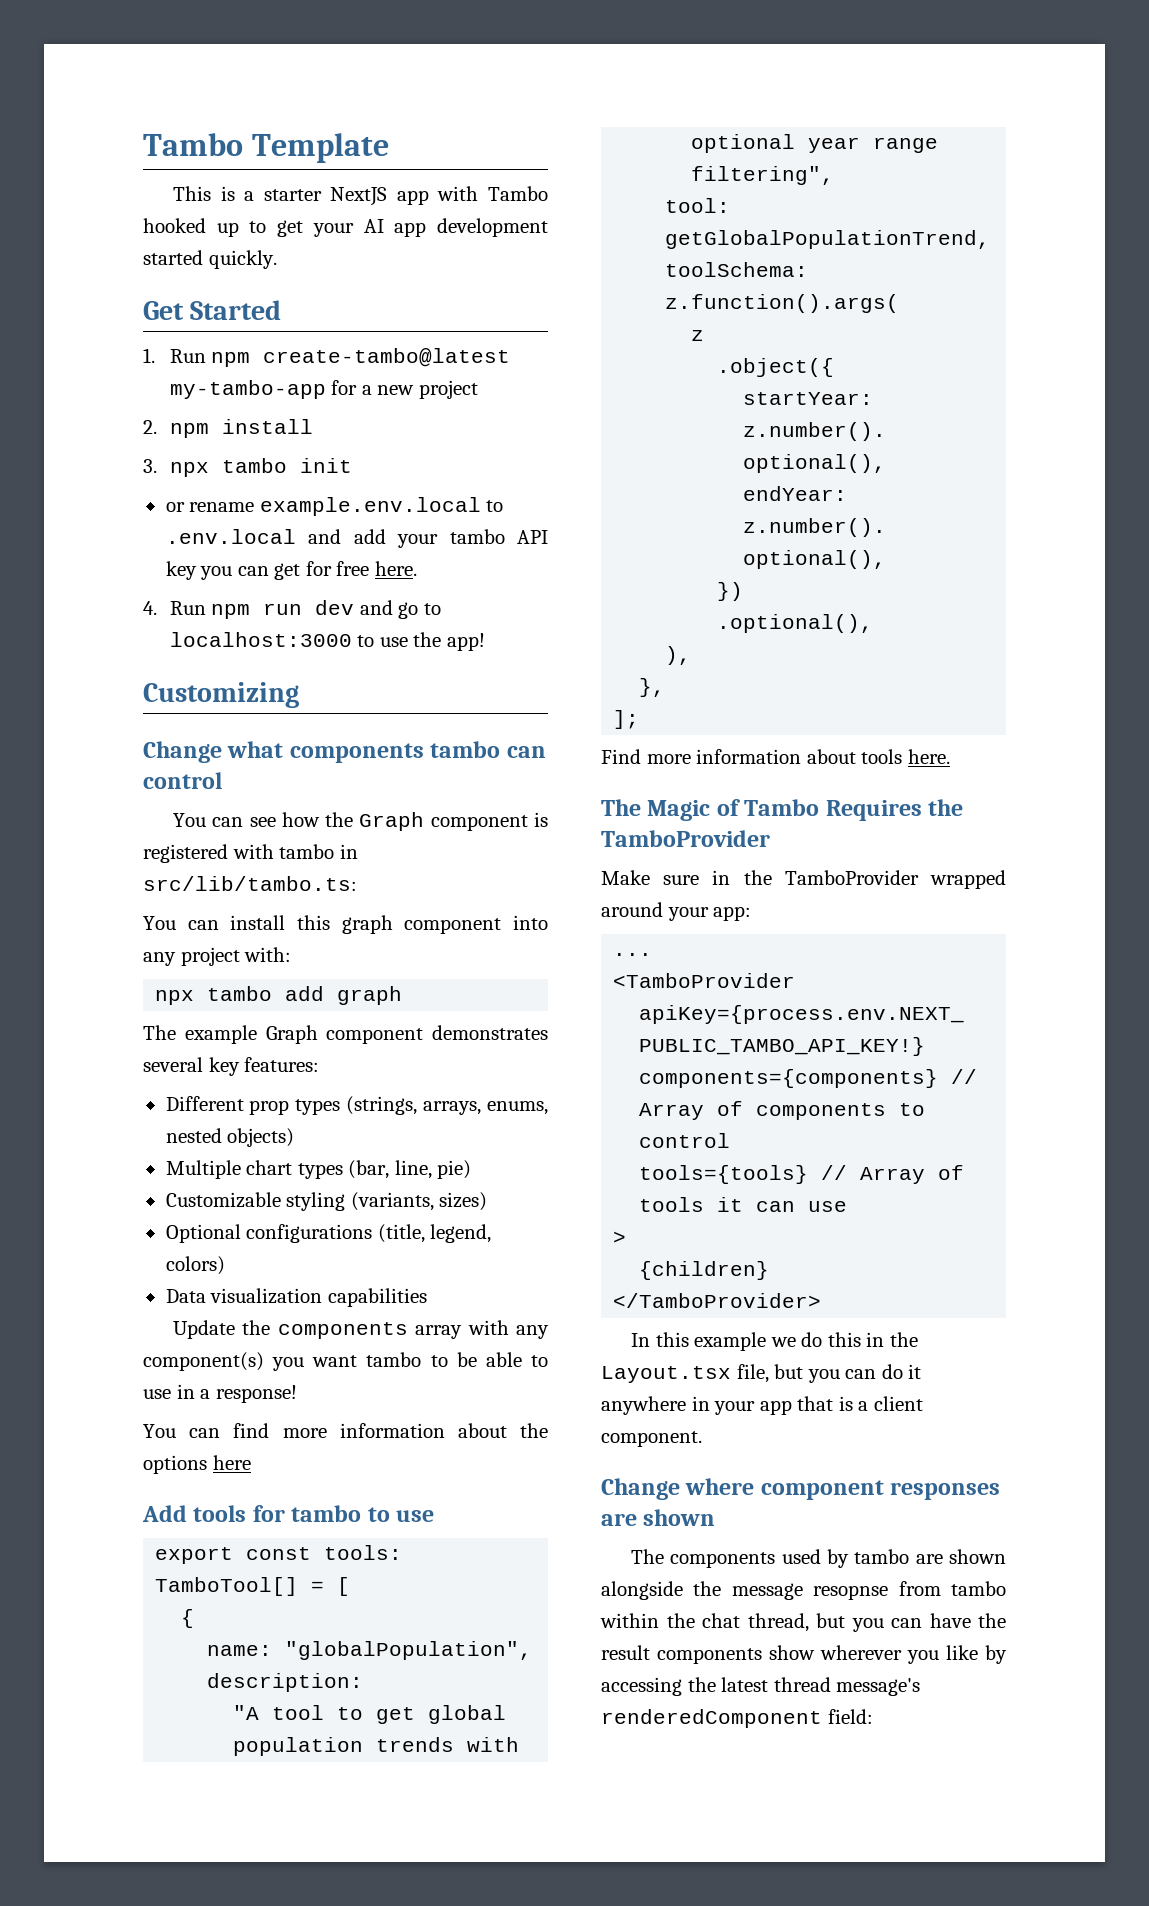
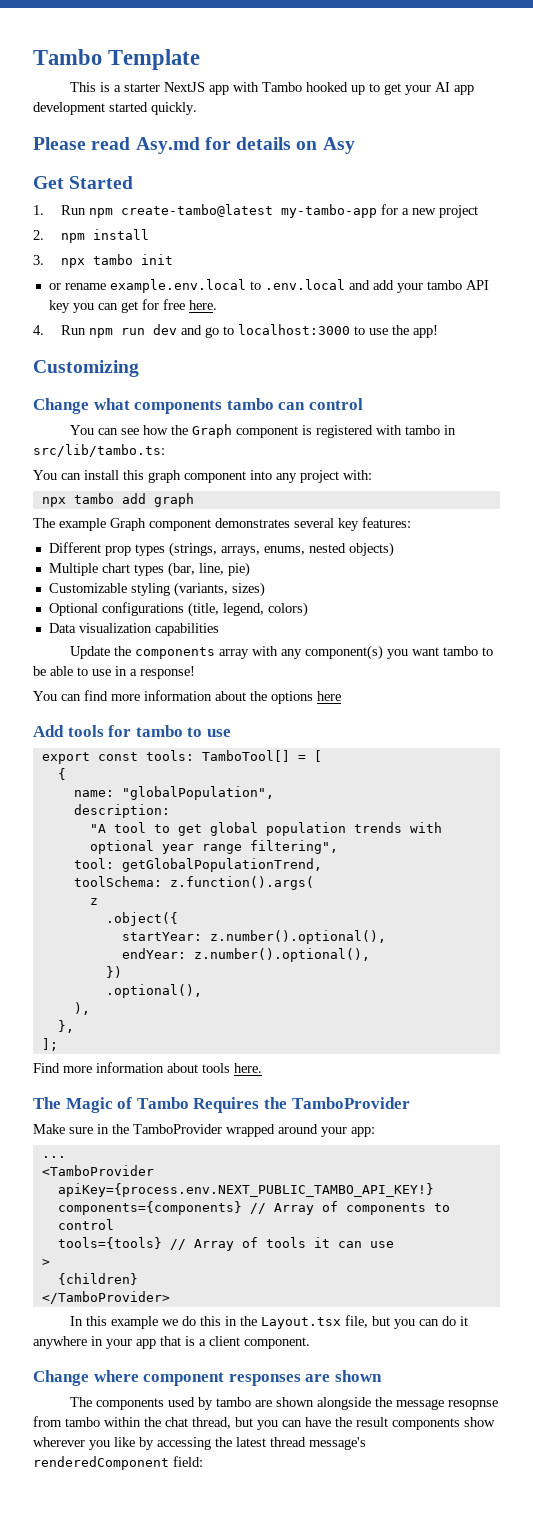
(277, 259) none -> [33,137,355,154] // Please read Asy.md for details on Asy

